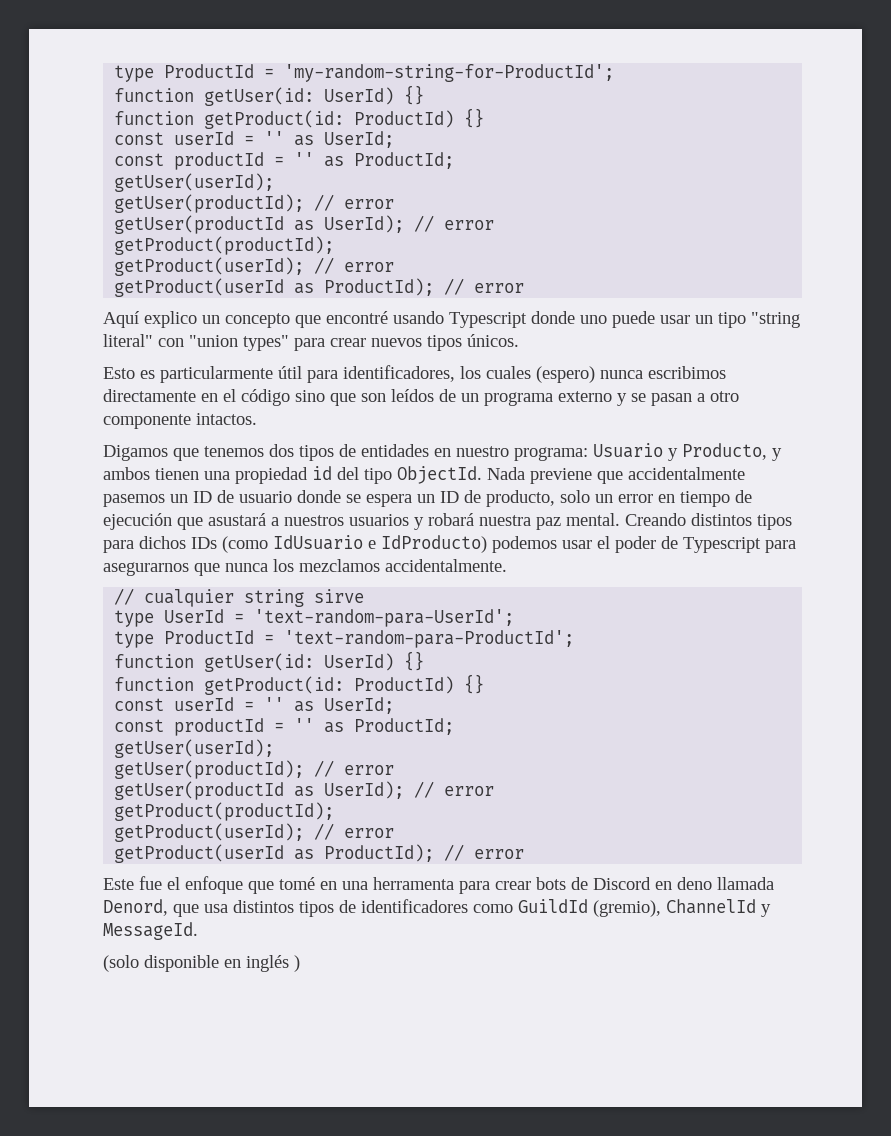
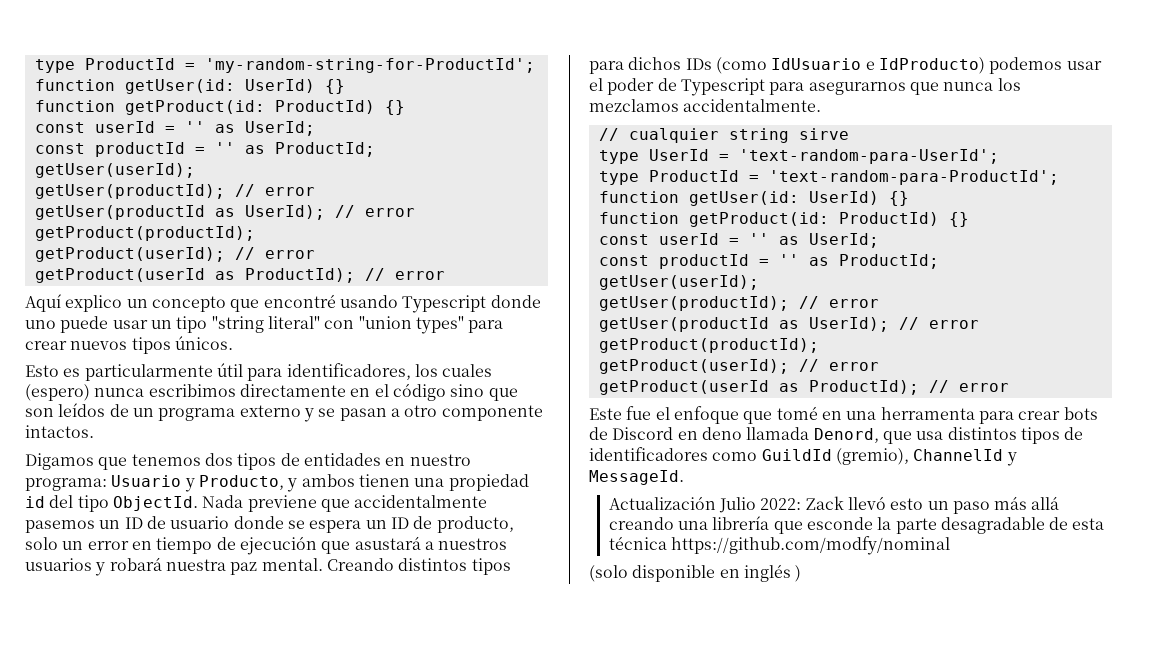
(198, 931) none -> [608,496,1060,514] [608,516,1105,534] [608,536,950,555] // Actualización Julio 2022: Zack llevó esto un paso más allá creando una librería que esconde la parte desagradable de esta técnica https://github.com/modfy/nominal

